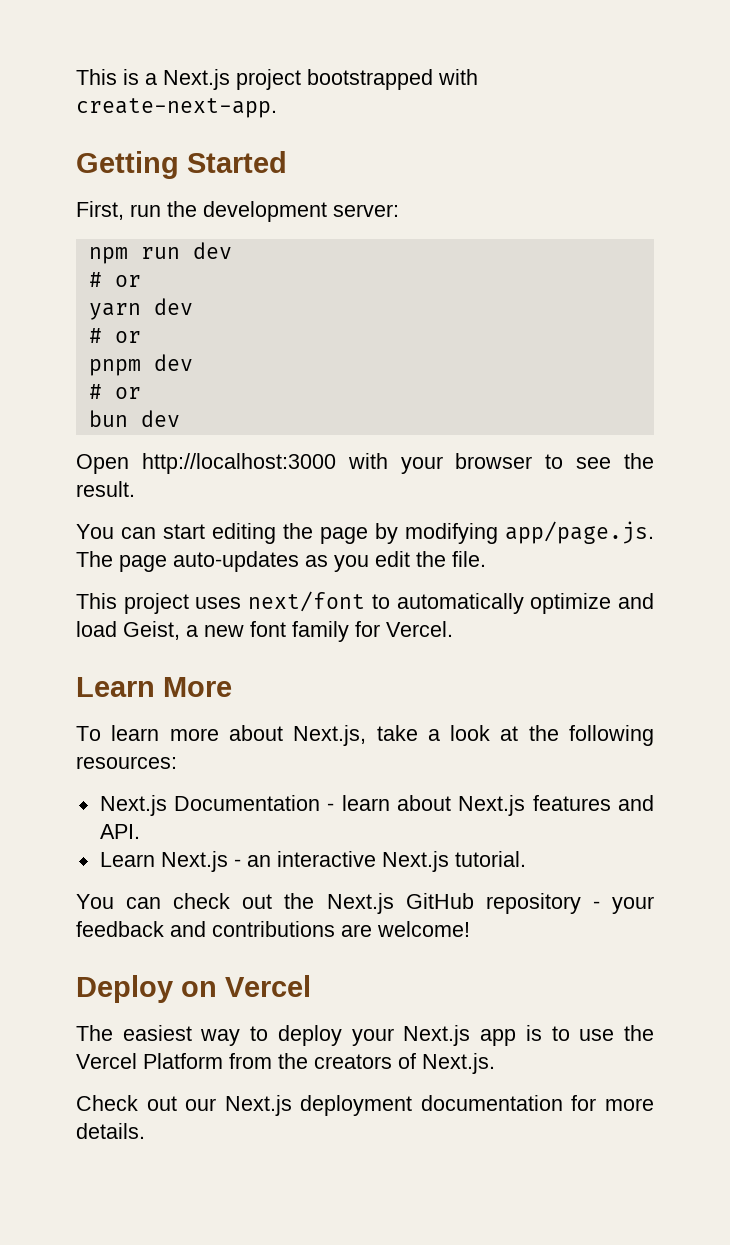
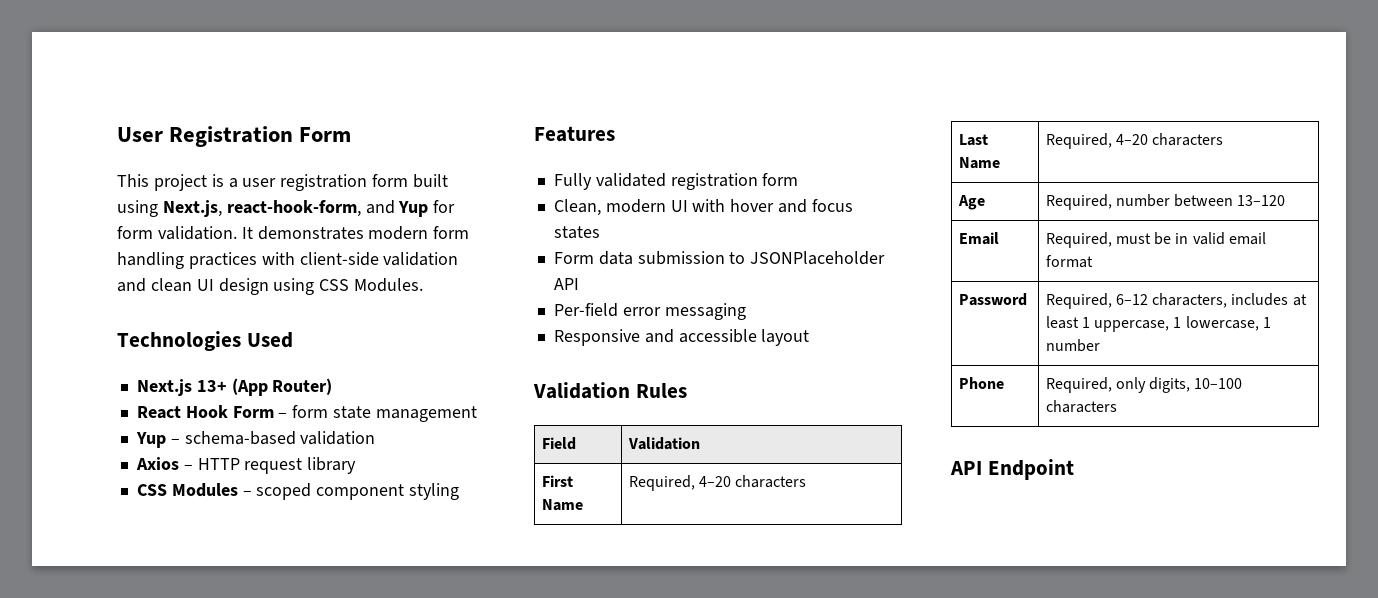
[76,69,478,90] [76,98,277,118] [76,151,287,179] [76,201,399,222] [88,242,232,264] [88,272,141,287] [88,298,193,320] [88,328,141,343] [88,354,193,376] [88,384,141,399] [88,410,180,427] [76,453,654,474] [76,481,135,497] [76,521,654,544] [76,551,486,572] [76,591,654,614] [76,621,453,642] [76,677,232,697] [76,725,655,746] [76,756,177,769] [99,795,654,816] [99,824,140,839] [99,851,526,872] [76,893,654,914] [76,921,470,937] [76,975,311,1003] [76,1025,655,1046] [76,1053,495,1074] [76,1095,654,1116] [76,1123,145,1139] This is a Next.js project bootstrapped with create-next-app. // Getting Started // First, run the development server: // npm run dev // # or // yarn dev // # or // pnpm dev // # or // bun dev // Open http://localhost:3000 with your browser to see the result. // You can start editing the page by modifying app/page.js. The page auto-updates as you edit the file. // This project uses next/font to automatically optimize and load Geist, a new font family for Vercel. // Learn More // To learn more about Next.js, take a look at the following resources: // Next.js Documentation - learn about Next.js features and API. // Learn Next.js - an interactive Next.js tutorial. // You can check out the Next.js GitHub repository - your feedback and contributions are welcome! // Deploy on Vercel // The easiest way to deploy your Next.js app is to use the Vercel Platform from the creators of Next.js. // Check out our Next.js deployment documentation for more details. -> [117,126,352,147] [117,174,449,191] [117,200,456,217] [117,226,470,240] [117,252,459,269] [117,278,424,295] [117,331,293,351] [136,378,333,396] [136,405,477,422] [135,431,376,448] [135,457,357,474] [136,483,460,500] [534,126,615,142] [553,173,799,190] [553,199,853,216] [553,226,600,239] [553,251,886,265] [553,278,579,290] [553,303,746,320] [553,329,810,346] [533,382,687,399] [541,437,576,450] [627,437,700,450] [541,475,573,487] [541,499,583,511] [628,475,807,491] [958,134,988,146] [958,157,1000,169] [1045,133,1224,149] [957,195,985,210] [1045,194,1286,210] [958,232,999,245] [1045,232,1267,248] [1045,255,1093,268] [958,293,1027,306] [1045,293,1307,309] [1045,316,1272,332] [1045,339,1100,352] [958,377,1004,389] [1045,377,1243,393] [1045,400,1117,413] [950,459,1074,480] User Registration Form // This project is a user registration form built using Next.js, react-hook-form, and Yup for form validation. It demonstrates modern form handling practices with client-side validation and clean UI design using CSS Modules. // Technologies Used // Next.js 13+ (App Router) // React Hook Form – form state management // Yup – schema-based validation // Axios – HTTP request library // CSS Modules – scoped component styling // Features // Fully validated registration form // Clean, modern UI with hover and focus states // Form data submission to JSONPlaceholder API // Per-field error messaging // Responsive and accessible layout // Validation Rules // Field | Validation // First Name | Required, 4–20 characters // Last Name | Required, 4–20 characters // Age | Required, number between 13–120 // Email | Required, must be in valid email format // Password | Required, 6–12 characters, includes at least 1 uppercase, 1 lowercase, 1 number // Phone | Required, only digits, 10–100 characters // API Endpoint

